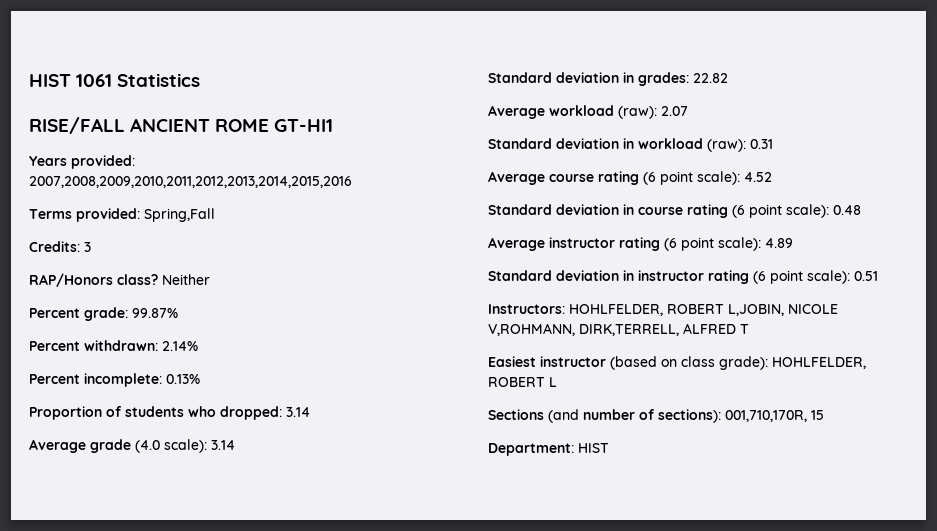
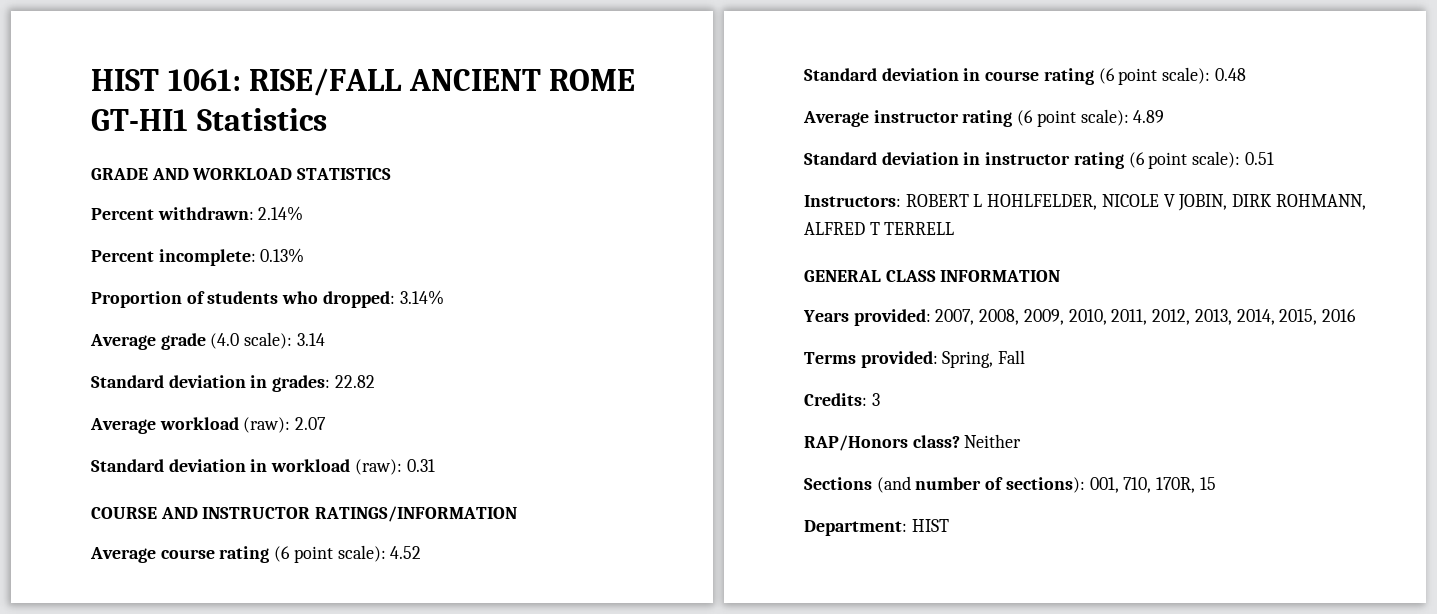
[29,73,201,87] HIST 1061 Statistics // -> [91,68,241,91] HIST 1061:
[29,155,135,169] [29,176,352,188] [29,208,215,222] [29,241,91,252] [29,273,210,287] [29,307,178,321] // Years provided: 2007,2008,2009,2010,2011,2012,2013,2014,2015,2016 // Terms provided: Spring,Fall // Credits: 3 // RAP/Honors class? Neither // Percent grade: 99.87% -> [196,108,327,131] [91,168,392,180] Statistics // GRADE AND WORKLOAD STATISTICS
[286,407,310,417] 3.14 -> [399,290,444,305] 3.14%
(773, 144) none -> [91,506,518,522] // COURSE AND INSTRUCTOR RATINGS/INFORMATION
[569,304,838,316] [488,323,749,336] [488,356,866,370] [488,377,557,387] HOHLFELDER, ROBERT L,JOBIN, NICOLE V,ROHMANN, DIRK,TERRELL, ALFRED T // Easiest instructor (based on class grade): HOHLFELDER, ROBERT L -> [905,194,1366,211] [804,222,955,235] [804,270,1061,282] [803,309,1356,326] [804,350,1026,368] [804,393,880,406] [804,434,1022,451] ROBERT L HOHLFELDER, NICOLE V JOBIN, DIRK ROHMANN, ALFRED T TERRELL // GENERAL CLASS INFORMATION // Years provided: 2007, 2008, 2009, 2010, 2011, 2012, 2013, 2014, 2015, 2016 // Terms provided: Spring, Fall // Credits: 3 // RAP/Honors class? Neither
[725,410,807,422] 001,710,170R, -> [1089,477,1196,493] 001, 710, 170R,

